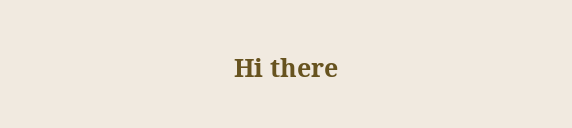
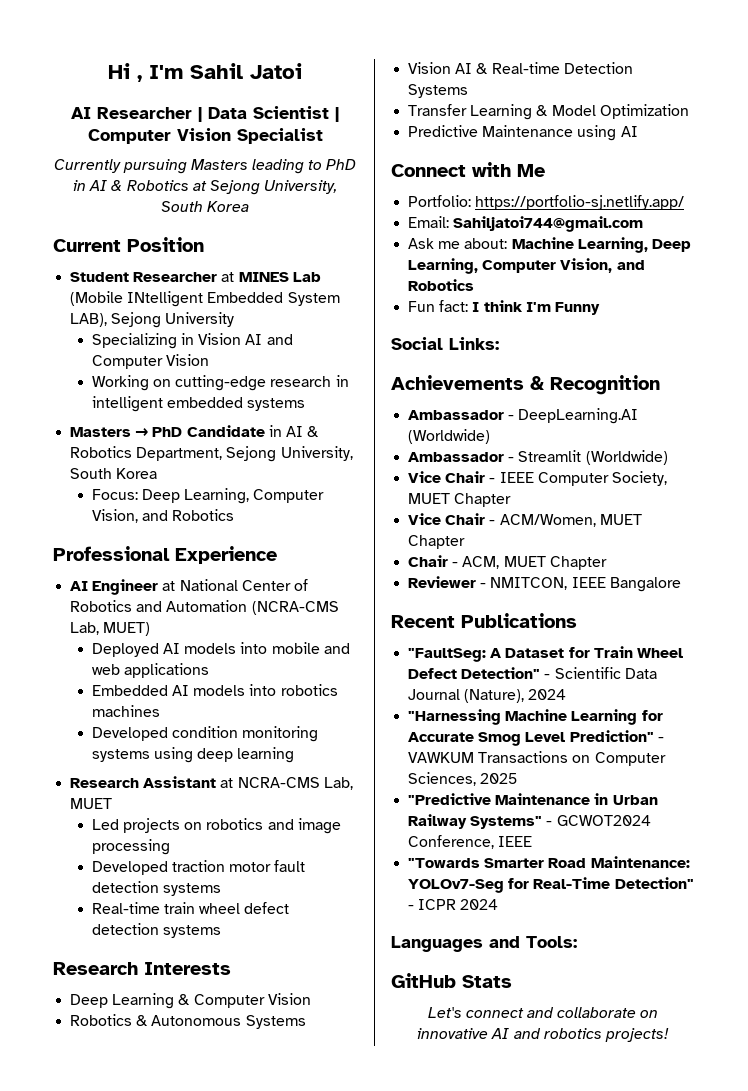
[270,58,338,77] there -> [137,63,302,82] [71,106,339,122] [87,128,323,144] [53,159,357,174] [72,180,338,195] [160,201,250,212] [53,237,204,252] [70,272,321,282] [70,291,340,307] [70,312,235,328] [91,333,293,349] [91,354,210,369] [91,375,349,391] [91,396,306,412] [70,425,320,437] [70,446,353,462] [70,468,158,479] [91,488,325,504] [91,509,235,523] [53,546,277,564] [70,579,308,595] [70,600,339,615] [70,622,151,636] [91,642,350,657] [91,663,210,678] [91,684,338,696] [91,705,160,717] [91,726,319,742] [91,747,295,763] [70,776,353,790] [70,798,113,809] [91,818,341,834] [91,839,170,855] [91,860,306,875] [91,881,222,896] [91,902,290,914] [91,923,222,938] [53,962,231,975] [70,993,311,1009] [70,1014,306,1029] [408,62,633,74] [408,84,469,98] [408,104,689,120] [408,125,638,141] [391,162,545,177] [408,195,685,210] [408,216,644,232] [408,237,691,253] [408,258,645,274] [408,279,475,291] [408,300,600,315] [391,337,499,350] [391,375,660,395] [408,408,639,424] [408,429,491,444] [408,450,668,465] [408,471,667,486] [408,493,512,507] [408,513,642,527] [408,535,466,549] [408,555,607,570] [408,576,681,592] [391,613,577,628] [408,646,683,662] [408,667,657,679] [408,689,567,703] [408,709,663,725] [408,730,664,746] [408,751,666,766] [408,772,518,786] [408,793,658,805] [408,814,651,829] [408,835,533,849] [408,856,690,868] [408,877,694,893] [408,899,499,910] [391,936,577,952] [391,973,512,988] [427,1007,659,1018] [417,1028,669,1042] , I'm Sahil Jatoi // AI Researcher | Data Scientist | Computer Vision Specialist // Currently pursuing Masters leading to PhD in AI & Robotics at Sejong University, South Korea // Current Position // Student Researcher at MINES Lab (Mobile INtelligent Embedded System LAB), Sejong University // Specializing in Vision AI and Computer Vision // Working on cutting-edge research in intelligent embedded systems // Masters → PhD Candidate in AI & Robotics Department, Sejong University, South Korea // Focus: Deep Learning, Computer Vision, and Robotics // Professional Experience // AI Engineer at National Center of Robotics and Automation (NCRA-CMS Lab, MUET) // Deployed AI models into mobile and web applications // Embedded AI models into robotics machines // Developed condition monitoring systems using deep learning // Research Assistant at NCRA-CMS Lab, MUET // Led projects on robotics and image processing // Developed traction motor fault detection systems // Real-time train wheel defect detection systems // Research Interests // Deep Learning & Computer Vision // Robotics & Autonomous Systems // Vision AI & Real-time Detection Systems // Transfer Learning & Model Optimization // Predictive Maintenance using AI // Connect with Me // Portfolio: https://portfolio-sj.netlify.app/ // Email: Sahiljatoi744@gmail.com // Ask me about: Machine Learning, Deep Learning, Computer Vision, and Robotics // Fun fact: I think I'm Funny // Social Links: // Achievements & Recognition // Ambassador - DeepLearning.AI (Worldwide) // Ambassador - Streamlit (Worldwide) // Vice Chair - IEEE Computer Society, MUET Chapter // Vice Chair - ACM/Women, MUET Chapter // Chair - ACM, MUET Chapter // Reviewer - NMITCON, IEEE Bangalore // Recent Publications // "FaultSeg: A Dataset for Train Wheel Defect Detection" - Scientific Data Journal (Nature), 2024 // "Harnessing Machine Learning for Accurate Smog Level Prediction" - VAWKUM Transactions on Computer Sciences, 2025 // "Predictive Maintenance in Urban Railway Systems" - GCWOT2024 Conference, IEEE // "Towards Smarter Road Maintenance: YOLOv7-Seg for Real-Time Detection" - ICPR 2024 // Languages and Tools: // GitHub Stats // Let's connect and collaborate on innovative AI and robotics projects!

